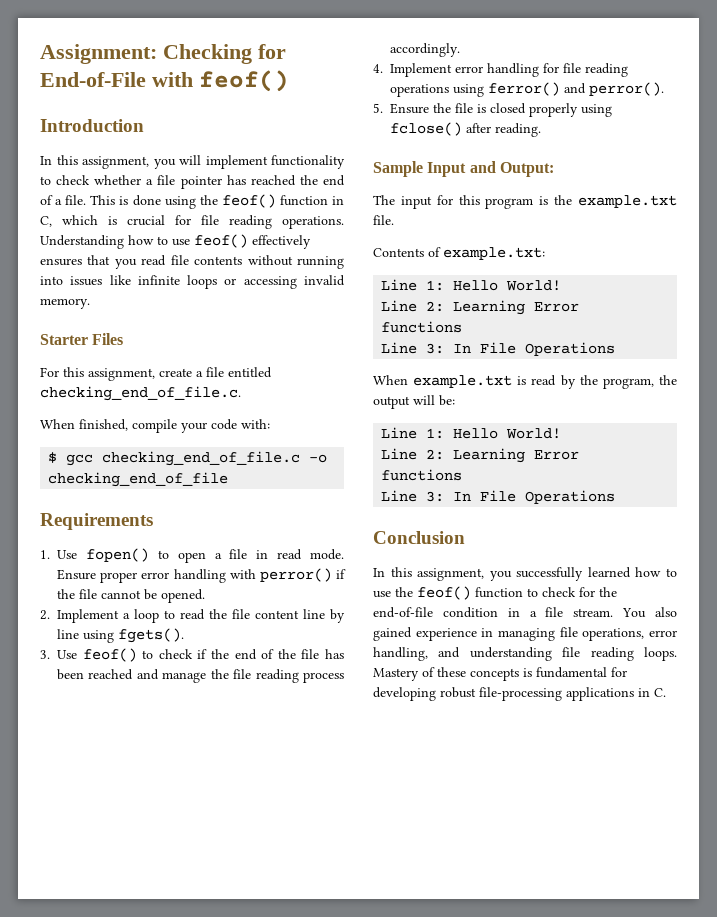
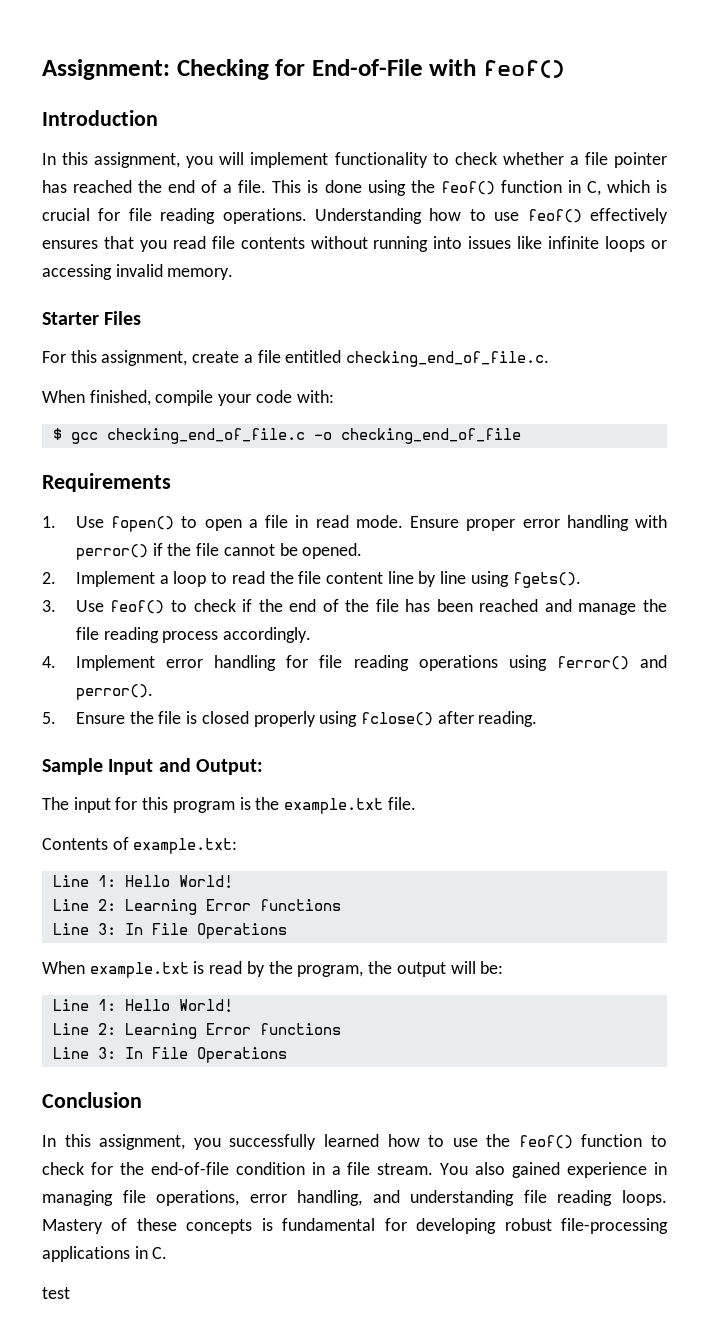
(666, 692) none -> [42,1287,70,1299] // test

